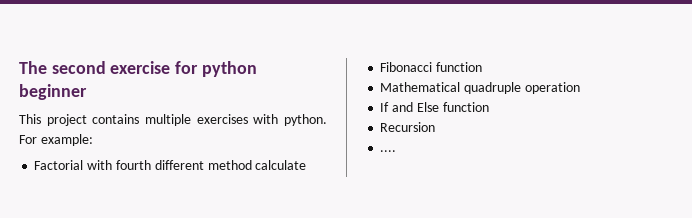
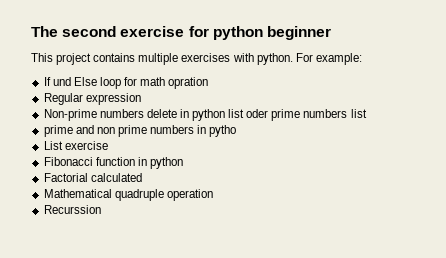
[34,160,307,170] [380,62,483,72] [380,82,580,94] [380,102,489,112] [380,122,436,132] [380,150,397,152] Factorial with fourth different method calculate // Fibonacci function // Mathematical quadruple operation // If and Else function // Recursion // .... -> [43,77,209,89] [43,93,141,105] [43,109,367,121] [43,125,237,137] [43,141,108,150] [43,157,183,169] [43,173,142,182] [43,189,213,201] [43,205,101,214] If und Else loop for math opration // Regular expression // Non-prime numbers delete in python list oder prime numbers list // prime and non prime numbers in pytho // List exercise // Fibonacci function in python // Factorial calculated // Mathematical quadruple operation // Recurssion

